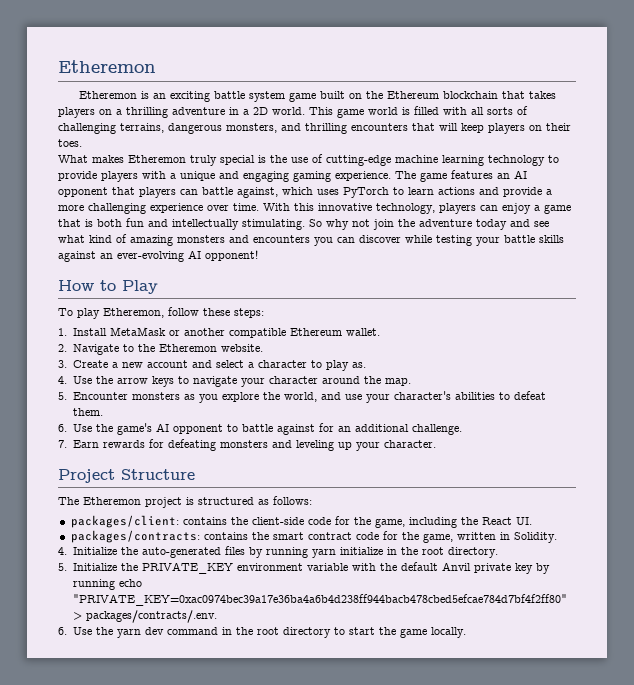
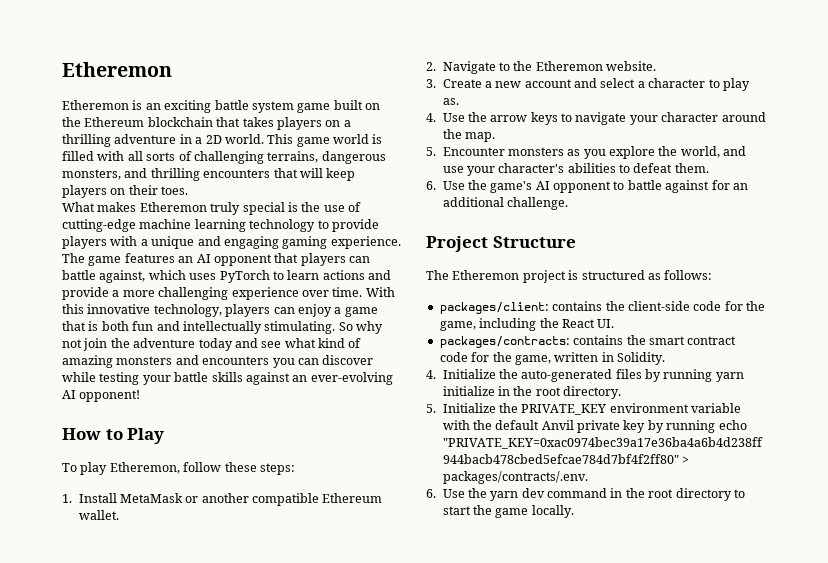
[58,439,436,451] // 7. Earn rewards for defeating monsters and leveling up your character. -> (568, 203) none

